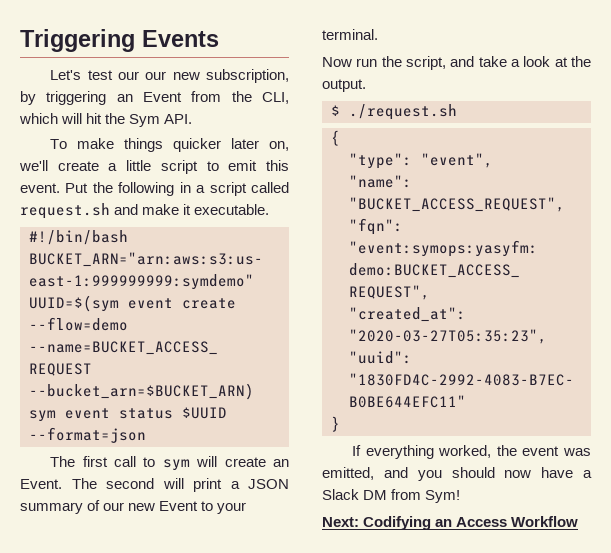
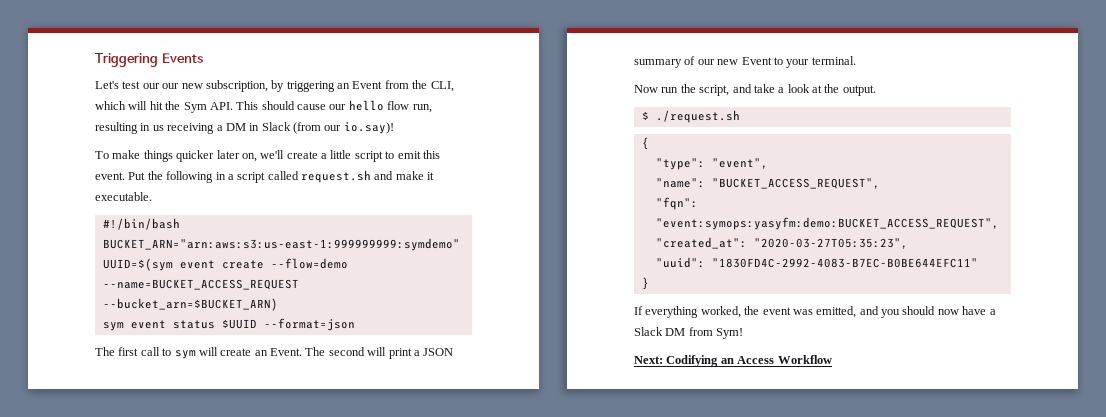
(193, 119) none -> [236,100,432,113] [95,122,394,134] This should cause our hello flow run, resulting in us receiving a DM in Slack (from our io.say)!

